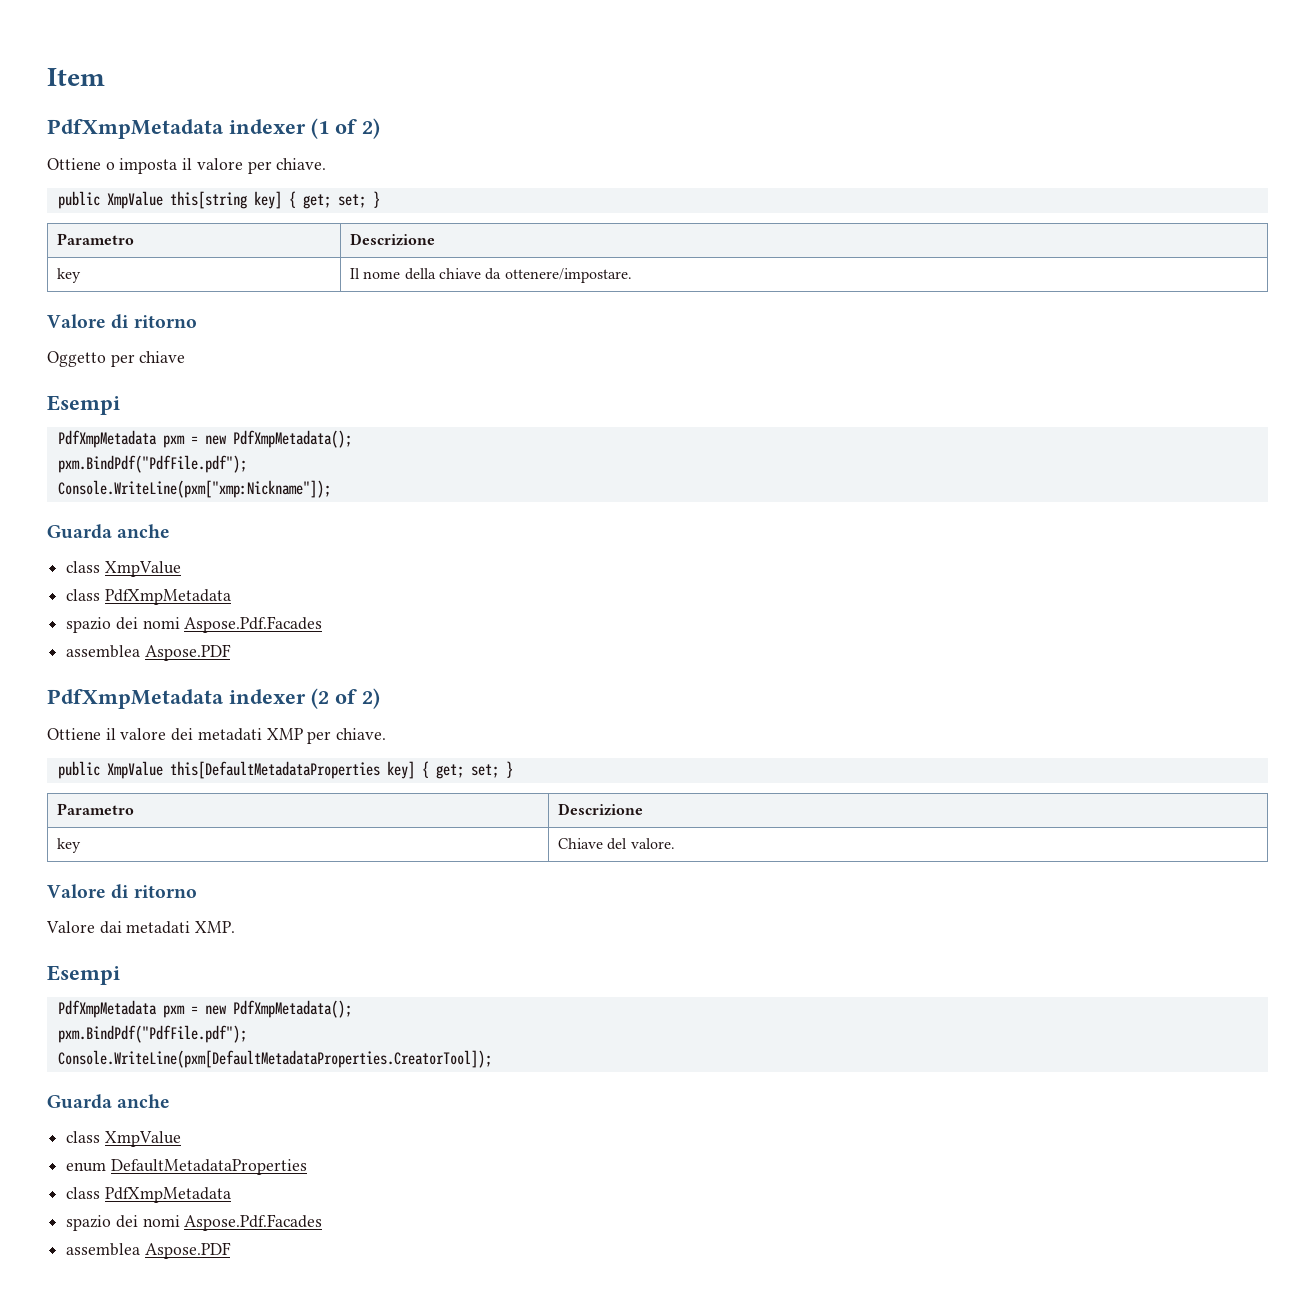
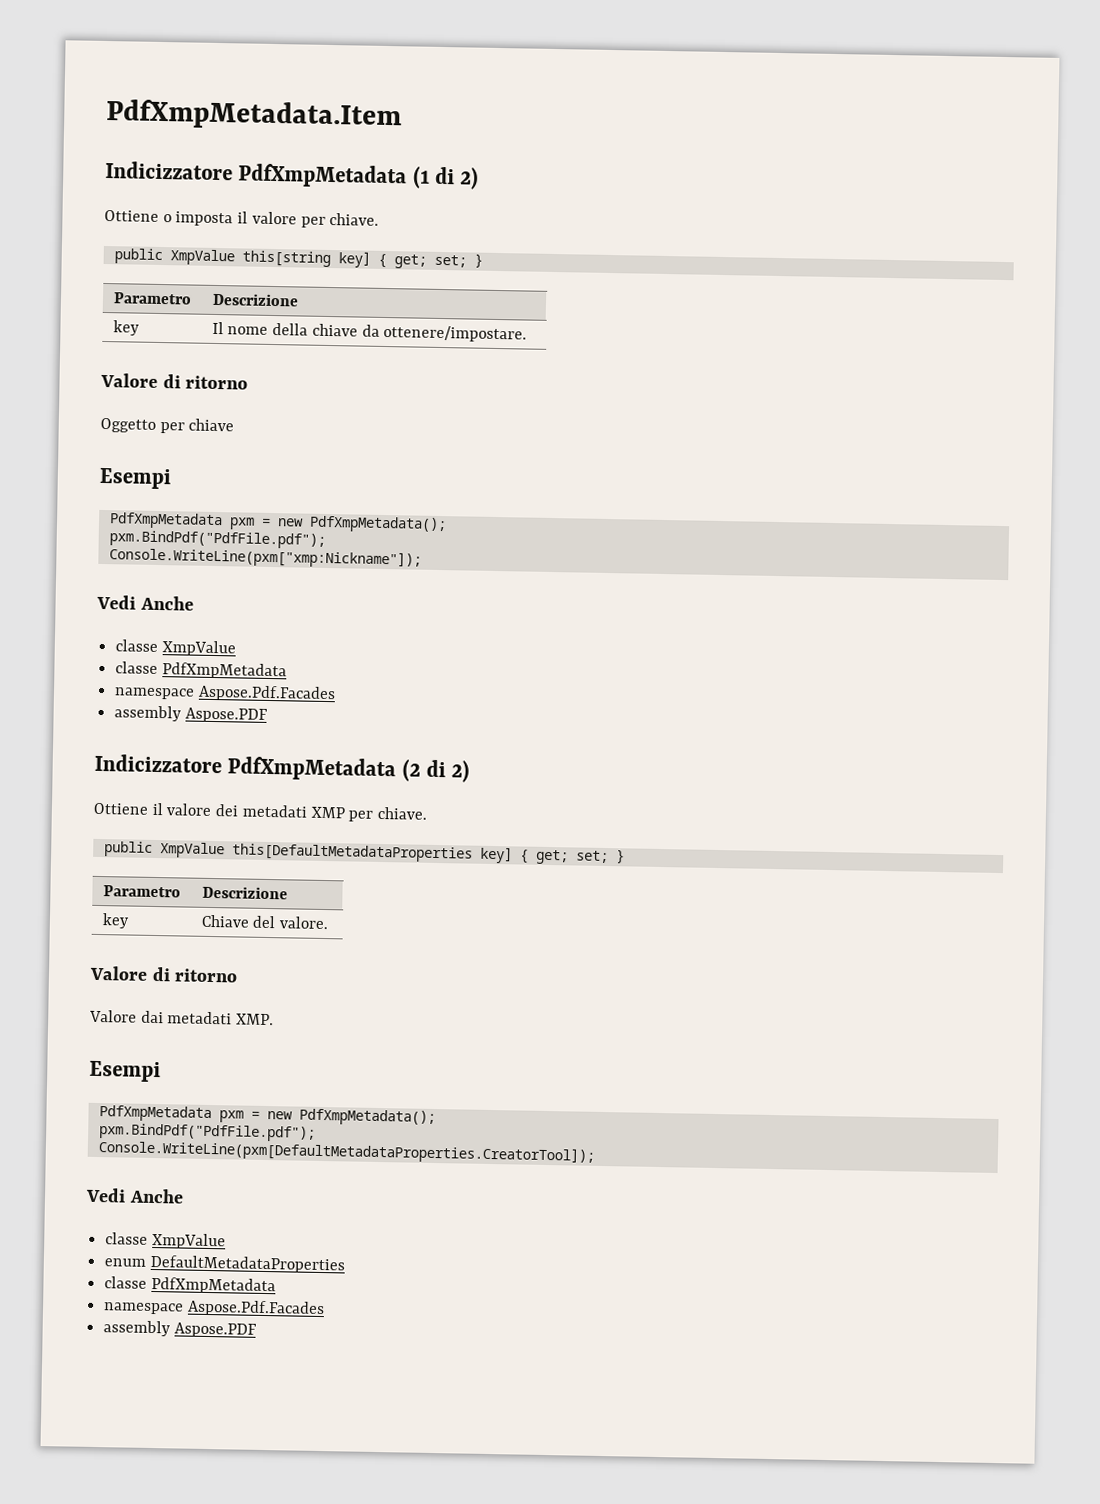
[47,68,105,86] [47,118,357,139] Item // PdfXmpMetadata indexer (1 of -> [106,99,402,132] [105,160,456,189] PdfXmpMetadata.Item // Indicizzatore PdfXmpMetadata (1 di
[47,524,171,539] [66,561,181,577] [66,589,231,605] [66,616,323,633] [66,645,141,658] Guarda anche // class XmpValue // class PdfXmpMetadata // spazio dei nomi Aspose.Pdf.Facades // assemblea -> [96,594,194,611] [115,639,236,657] [115,661,287,680] [114,684,336,703] [114,705,183,722] Vedi Anche // classe XmpValue // classe PdfXmpMetadata // namespace Aspose.Pdf.Facades // assembly
[47,688,357,709] PdfXmpMetadata indexer (2 of -> [94,753,447,782] Indicizzatore PdfXmpMetadata (2 di
[47,1094,171,1109] [66,1131,101,1143] Guarda anche // class -> [85,1187,184,1204] [105,1232,149,1245] Vedi Anche // classe
[66,1187,231,1203] [66,1214,323,1231] [66,1243,141,1256] class PdfXmpMetadata // spazio dei nomi Aspose.Pdf.Facades // assemblea -> [104,1276,276,1295] [103,1299,325,1318] [103,1320,172,1337] classe PdfXmpMetadata // namespace Aspose.Pdf.Facades // assembly

